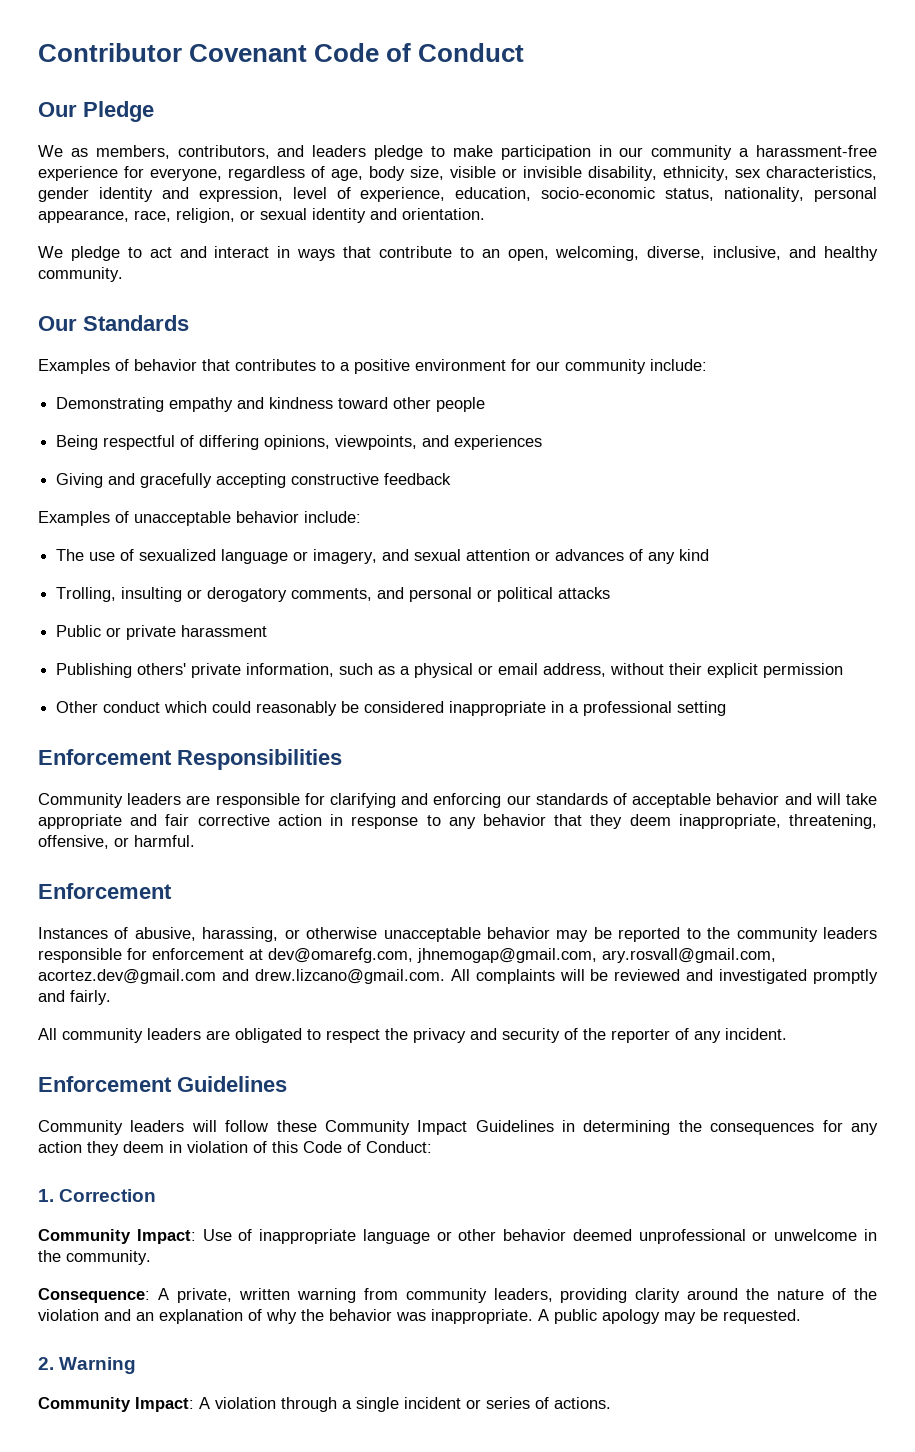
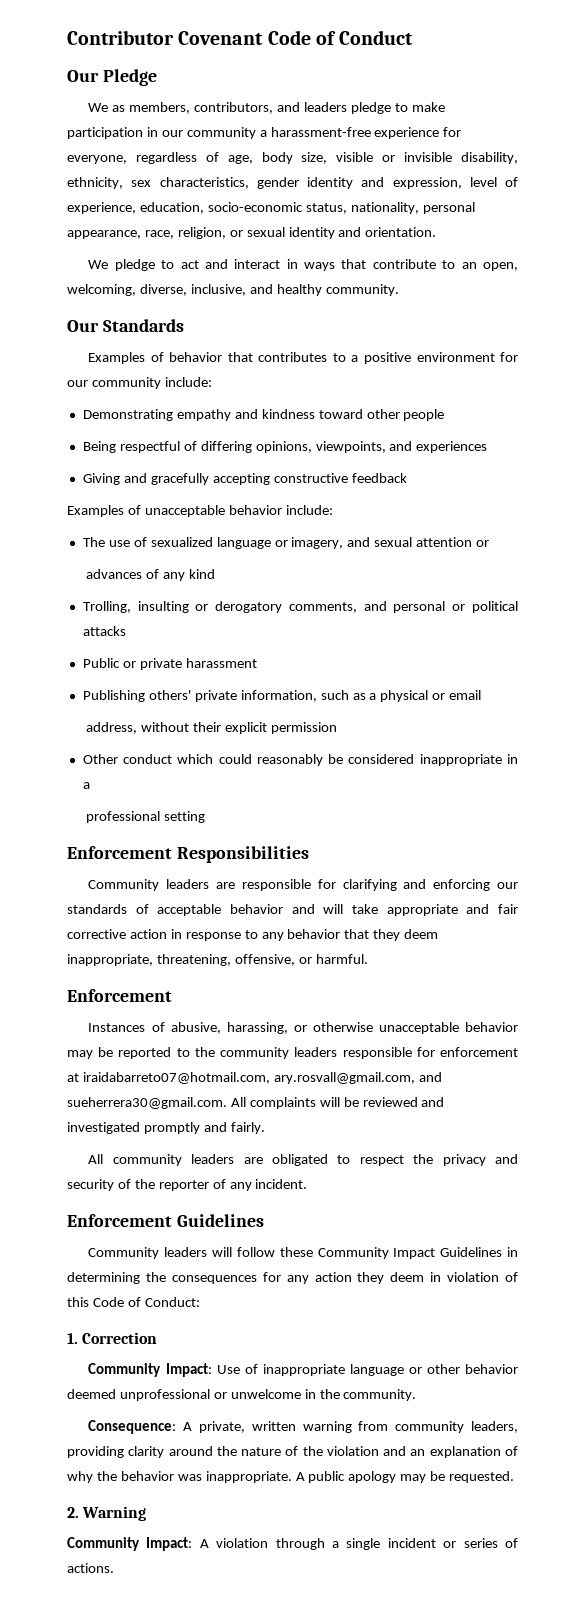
(551, 556) none -> (490, 543) //
(539, 669) none -> (482, 695) //
(580, 708) none -> (90, 785) //
[268,948,776,963] [38,969,445,984] dev@omarefg.com, jhnemogap@gmail.com, ary.rosvall@gmail.com, acortez.dev@gmail.com and drew.lizcano@gmail.com. -> [82,1072,442,1084] [67,1097,227,1109] iraidabarreto07@hotmail.com, ary.rosvall@gmail.com, and sueherrera30@gmail.com.

